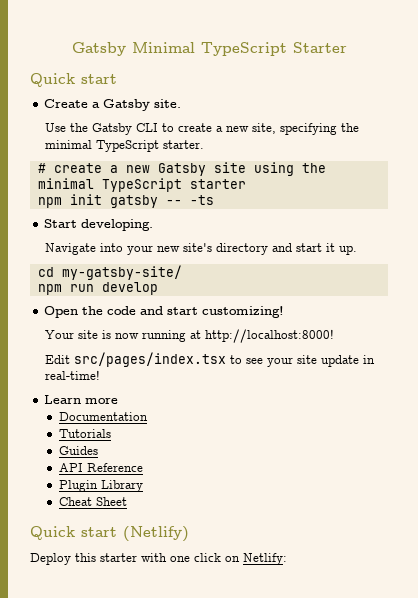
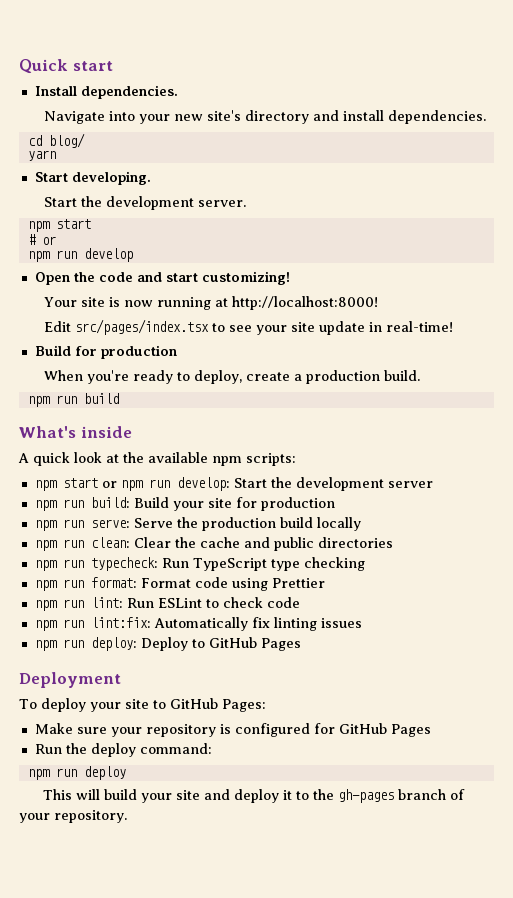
[71,42,347,56] [30,73,117,87] [44,99,182,111] [44,123,359,135] [44,140,204,152] [37,162,326,176] [37,178,246,192] [37,194,214,208] [44,219,154,231] Gatsby Minimal TypeScript Starter // Quick start // Create a Gatsby site. // Use the Gatsby CLI to create a new site, specifying the minimal TypeScript starter. // # create a new Gatsby site using the minimal TypeScript starter // npm init gatsby -- -ts // Start developing. -> [19,59,113,74] [34,85,178,99] Quick start // Install dependencies.
[295,243,357,255] [37,265,182,280] start it up. // cd my-gatsby-site/ -> [343,110,487,124] [27,133,85,148] [27,150,56,161] [34,171,151,185] [44,196,247,210] [27,219,91,232] [27,234,56,245] install dependencies. // cd blog/ // yarn // Start developing. // Start the development server. // npm start // # or
[44,395,119,404] [58,412,148,421] [58,429,111,438] [58,446,98,455] [58,463,143,472] [58,480,143,492] [58,497,127,506] [30,526,189,542] [30,553,287,565] Learn more // Documentation // Tutorials // Guides // API Reference // Plugin Library // Cheat Sheet // Quick start (Netlify) // Deploy this starter with one click on Netlify: -> [34,345,177,359] [44,370,421,384] [27,393,119,407] [19,426,132,438] [18,452,296,466] [34,477,433,491] [34,497,335,511] [34,517,361,531] [34,537,393,551] [34,557,365,571] [34,577,325,591] [34,597,300,611] [34,617,362,631] [34,637,301,651] [19,672,121,688] [19,698,266,712] [34,723,431,737] [34,743,212,757] [27,766,126,780] [43,789,466,803] [19,810,127,823] Build for production // When you're ready to deploy, create a production build. // npm run build // What's inside // A quick look at the available npm scripts: // npm start or npm run develop: Start the development server // npm run build: Build your site for production // npm run serve: Serve the production build locally // npm run clean: Clear the cache and public directories // npm run typecheck: Run TypeScript type checking // npm run format: Format code using Prettier // npm run lint: Run ESLint to check code // npm run lint:fix: Automatically fix linting issues // npm run deploy: Deploy to GitHub Pages // Deployment // To deploy your site to GitHub Pages: // Make sure your repository is configured for GitHub Pages // Run the deploy command: // npm run deploy // This will build your site and deploy it to the gh-pages branch of your repository.

